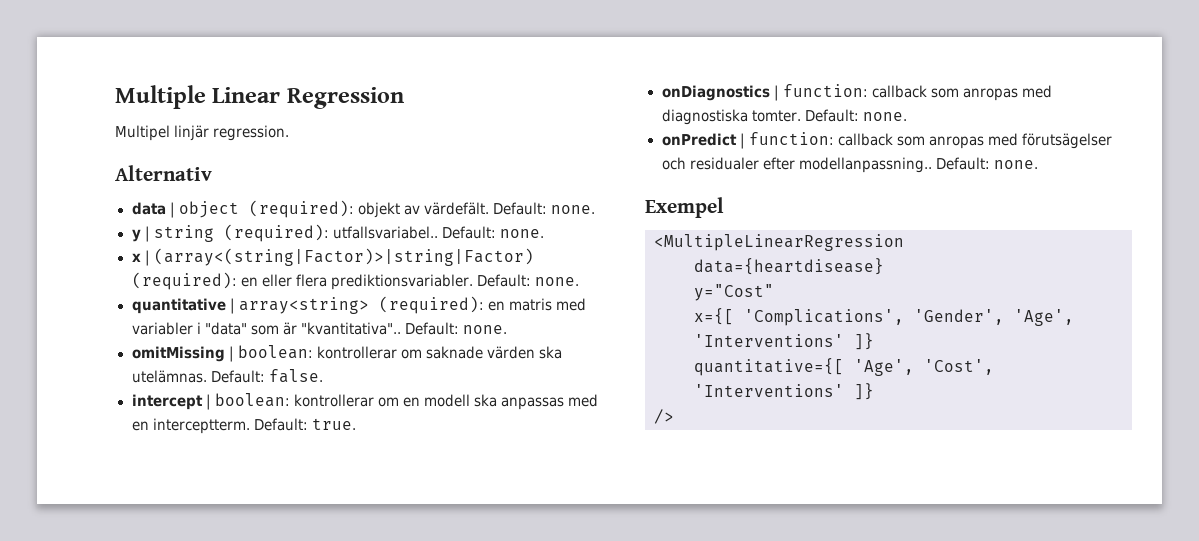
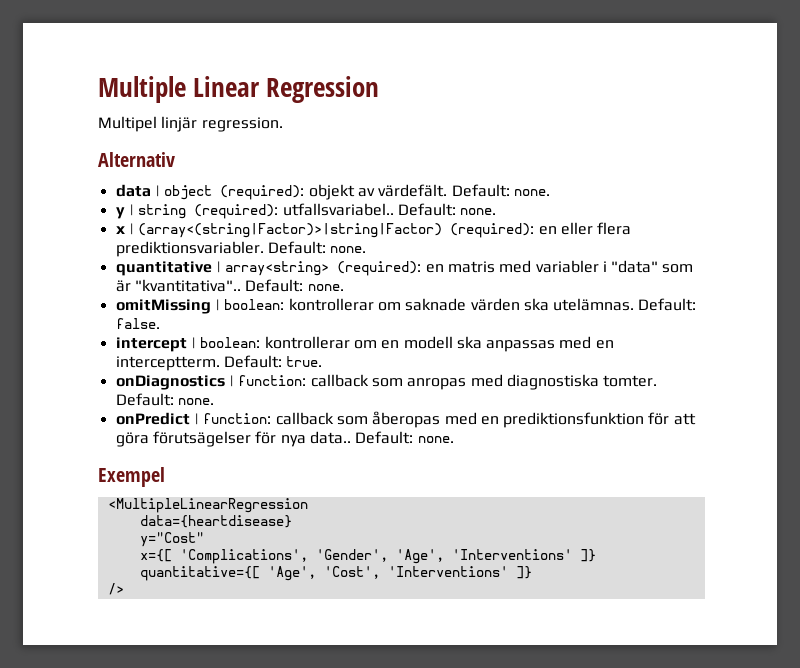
[928,133,1112,149] [661,157,932,173] anropas med förutsägelser och residualer efter modellanpassning.. -> [372,411,696,428] [115,431,351,447] åberopas med en prediktionsfunktion för att göra förutsägelser för nya data..

